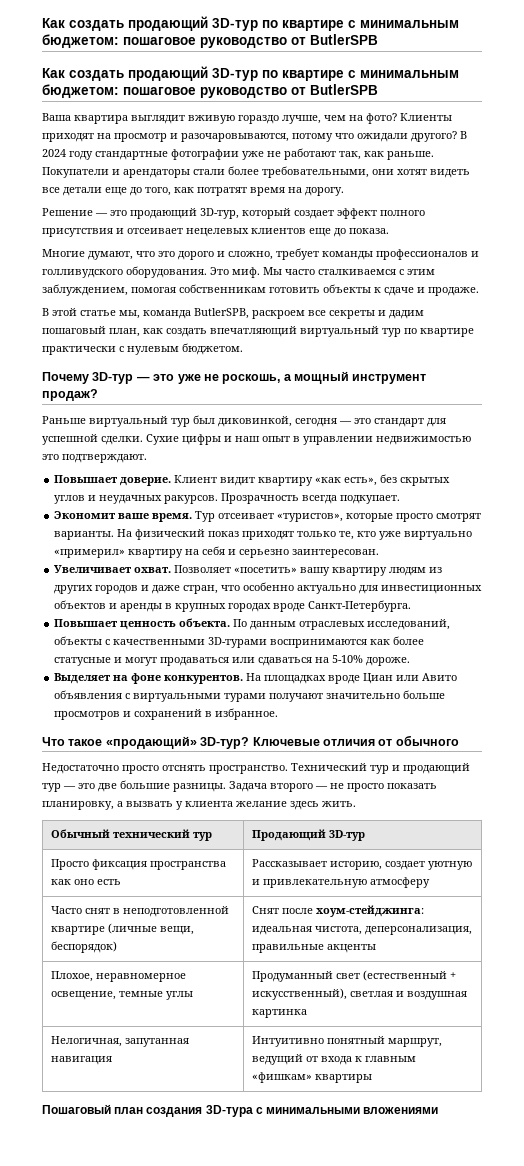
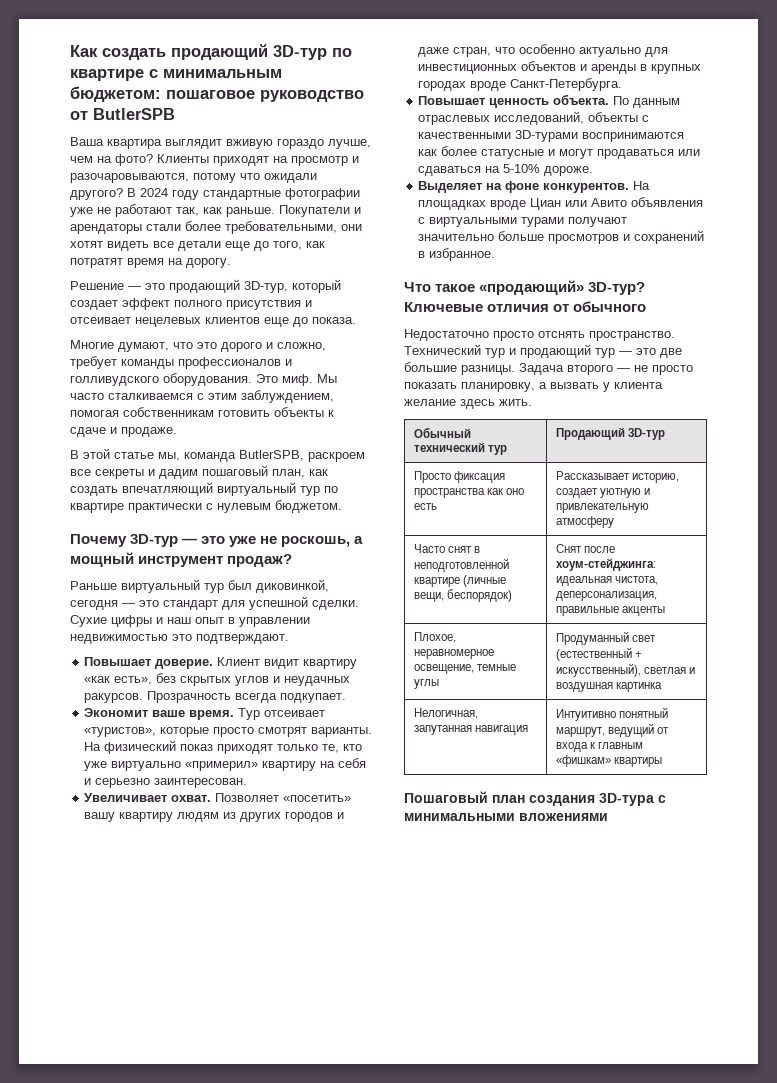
[42,66,459,81] [42,84,378,98] // Как создать продающий 3D-тур по квартире с минимальным бюджетом: пошаговое руководство от ButlerSPB -> (175, 114) none

